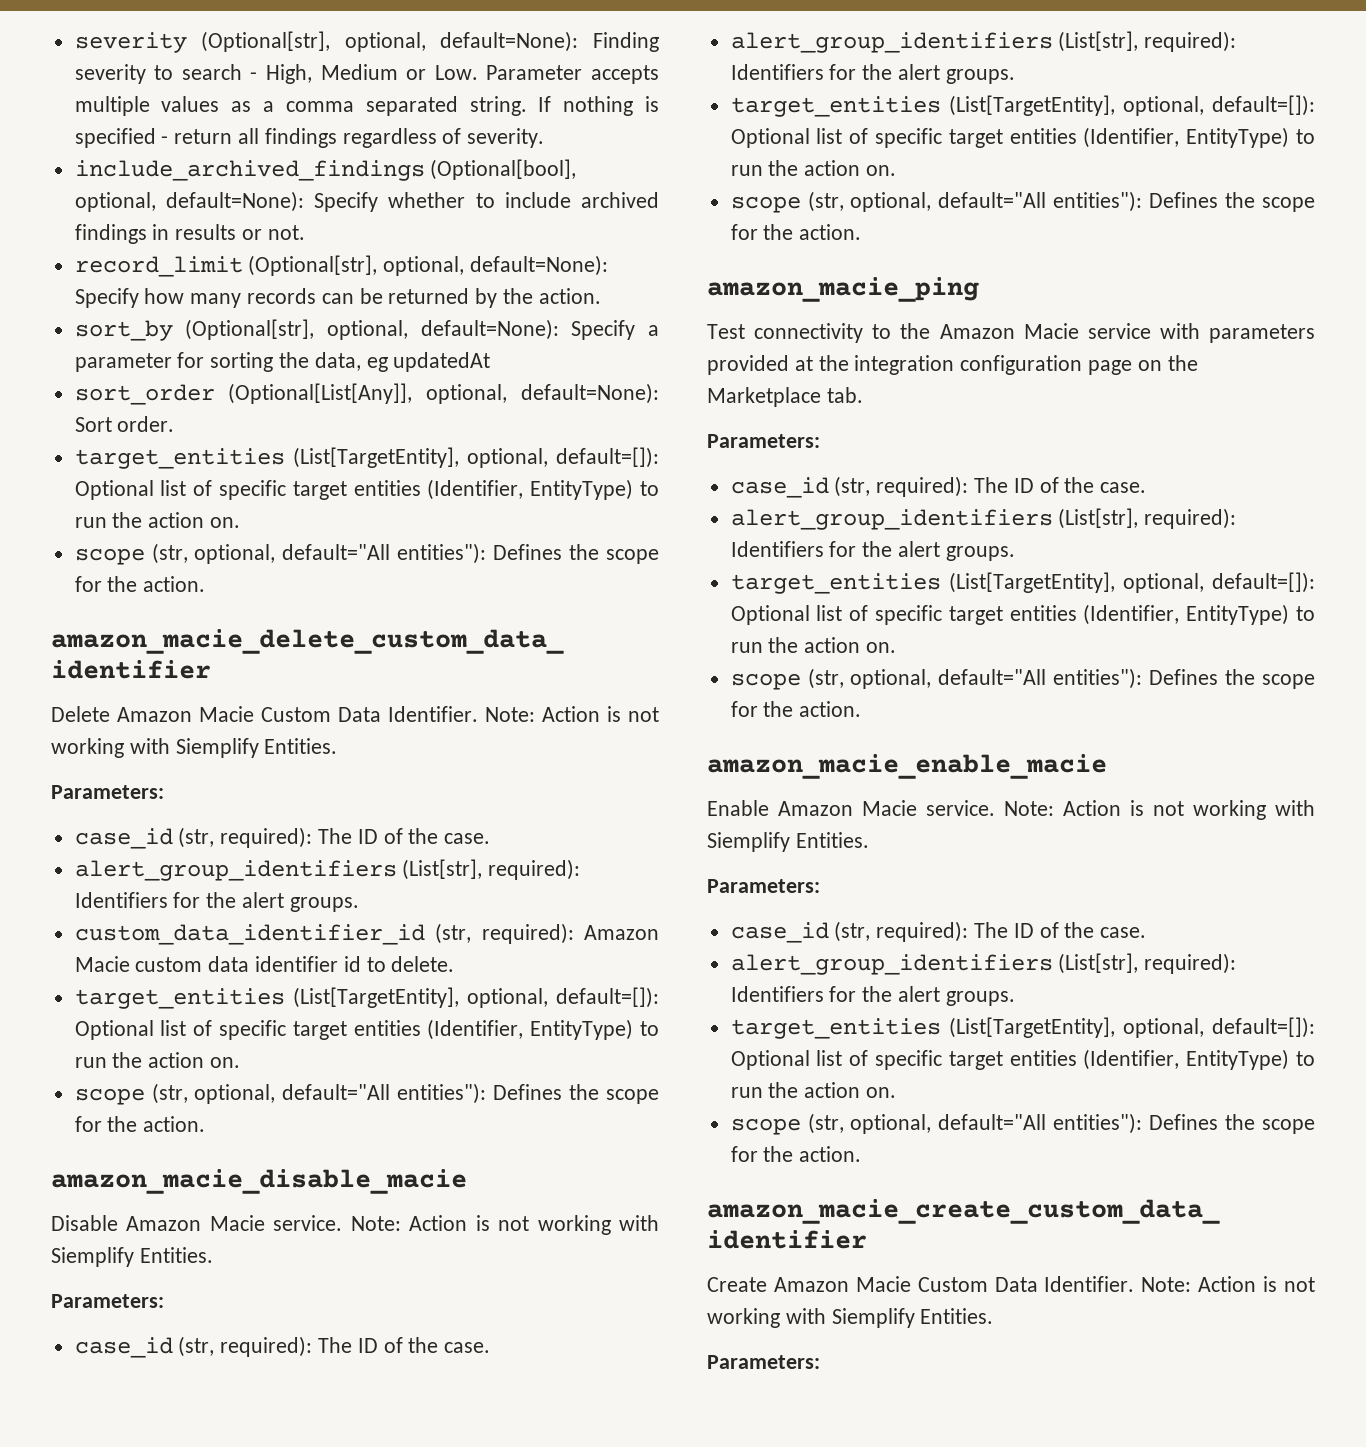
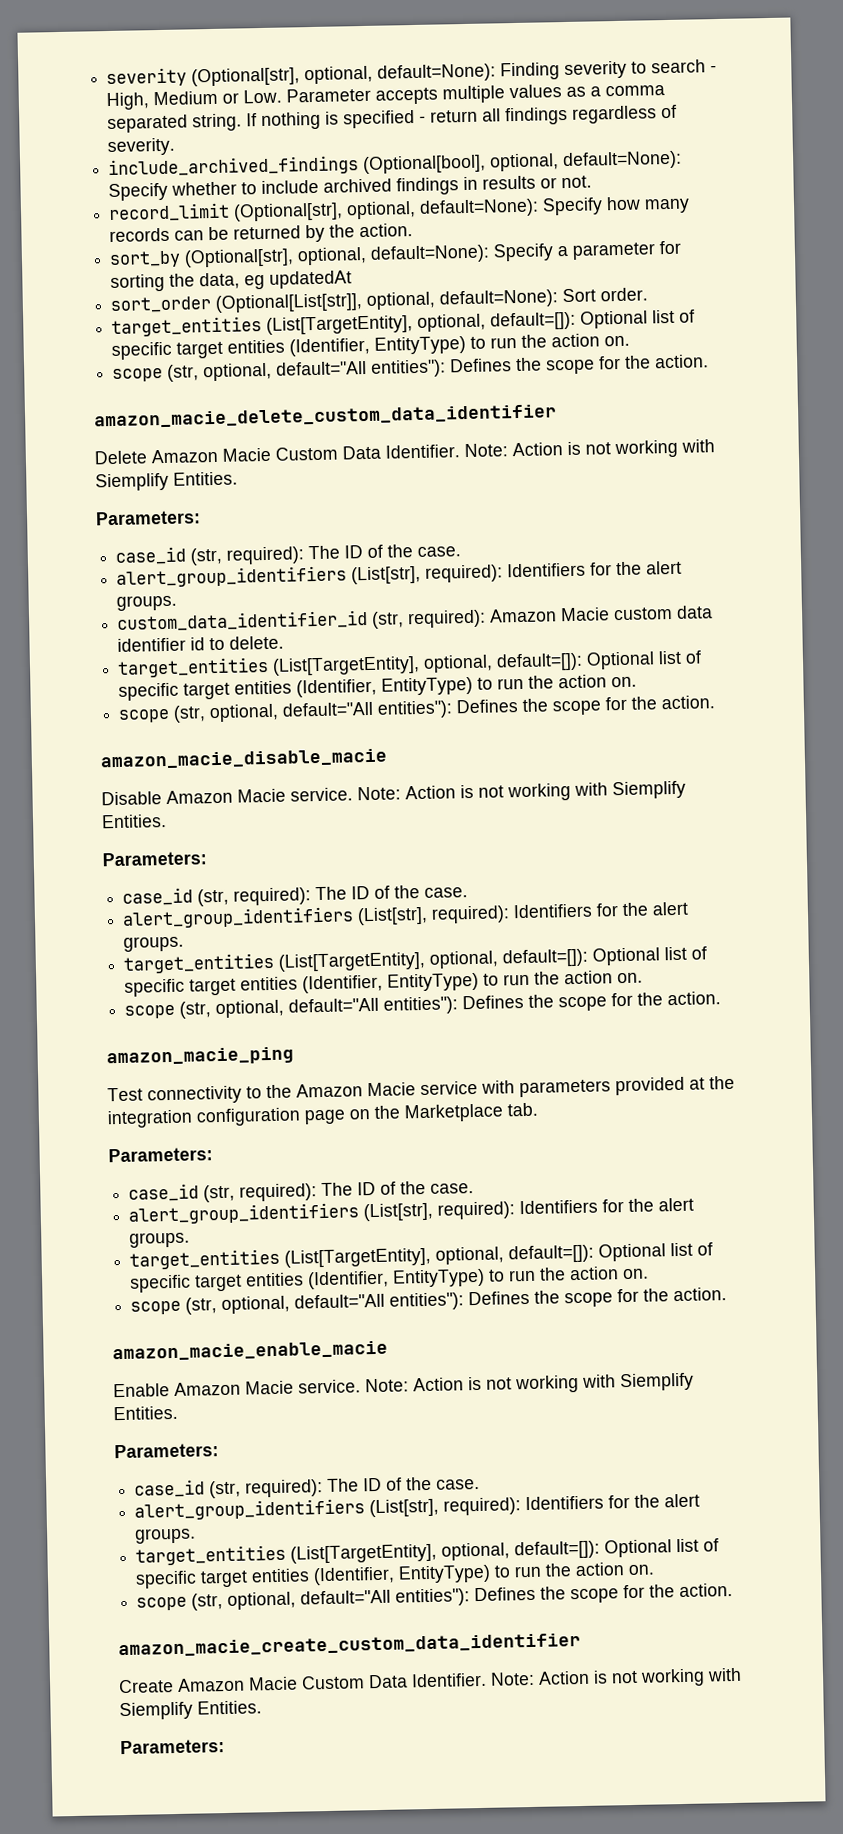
[228,383,413,404] (Optional[List[Any]], -> [215,293,364,313] (Optional[List[str]],

